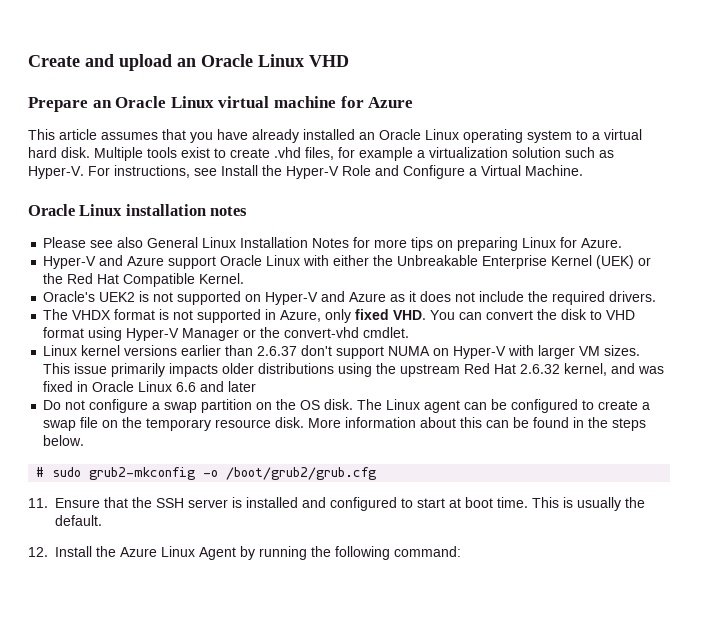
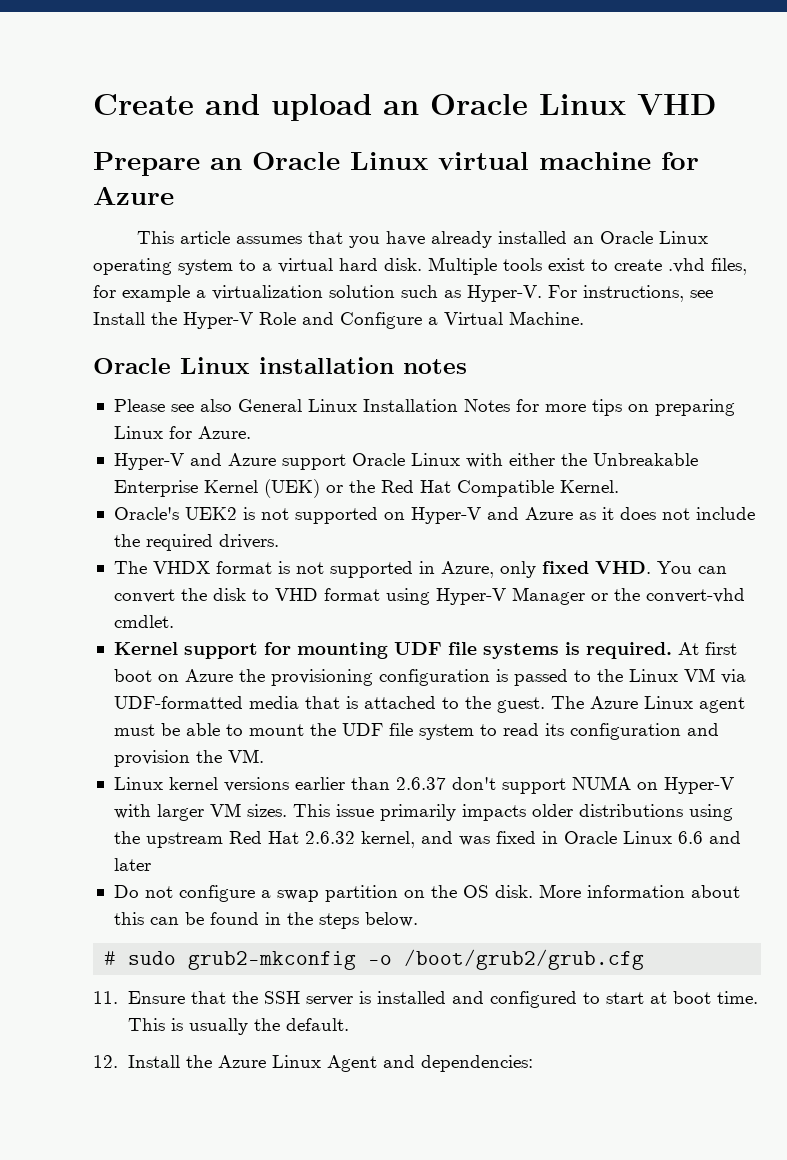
(410, 332) none -> [113,642,737,659] [113,668,746,686] [113,696,745,713] [113,723,719,740] [113,749,264,767] // Kernel support for mounting UDF file systems is required. At first boot on Azure the provisioning configuration is passed to the Linux VM via UDF-formatted media that is attached to the guest. The Azure Linux agent must be able to mount the UDF file system to read its configuration and provision the VM.
[357,399,651,413] [43,417,305,431] The Linux agent can be configured to create a swap file on the temporary resource disk. -> (533, 891) none
[240,546,461,560] by running the following command: -> [382,1055,533,1072] and dependencies:

